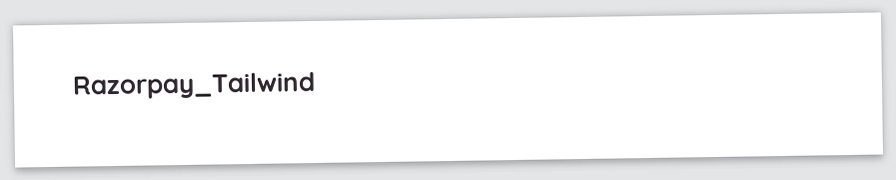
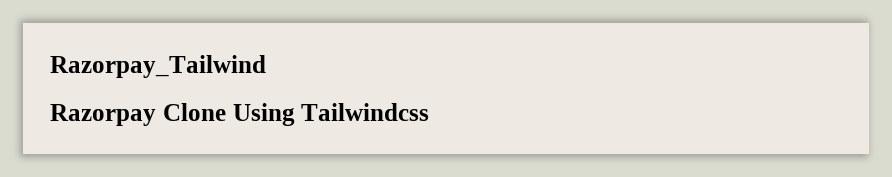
(316, 85) none -> [50,103,430,126] // Razorpay Clone Using Tailwindcss

